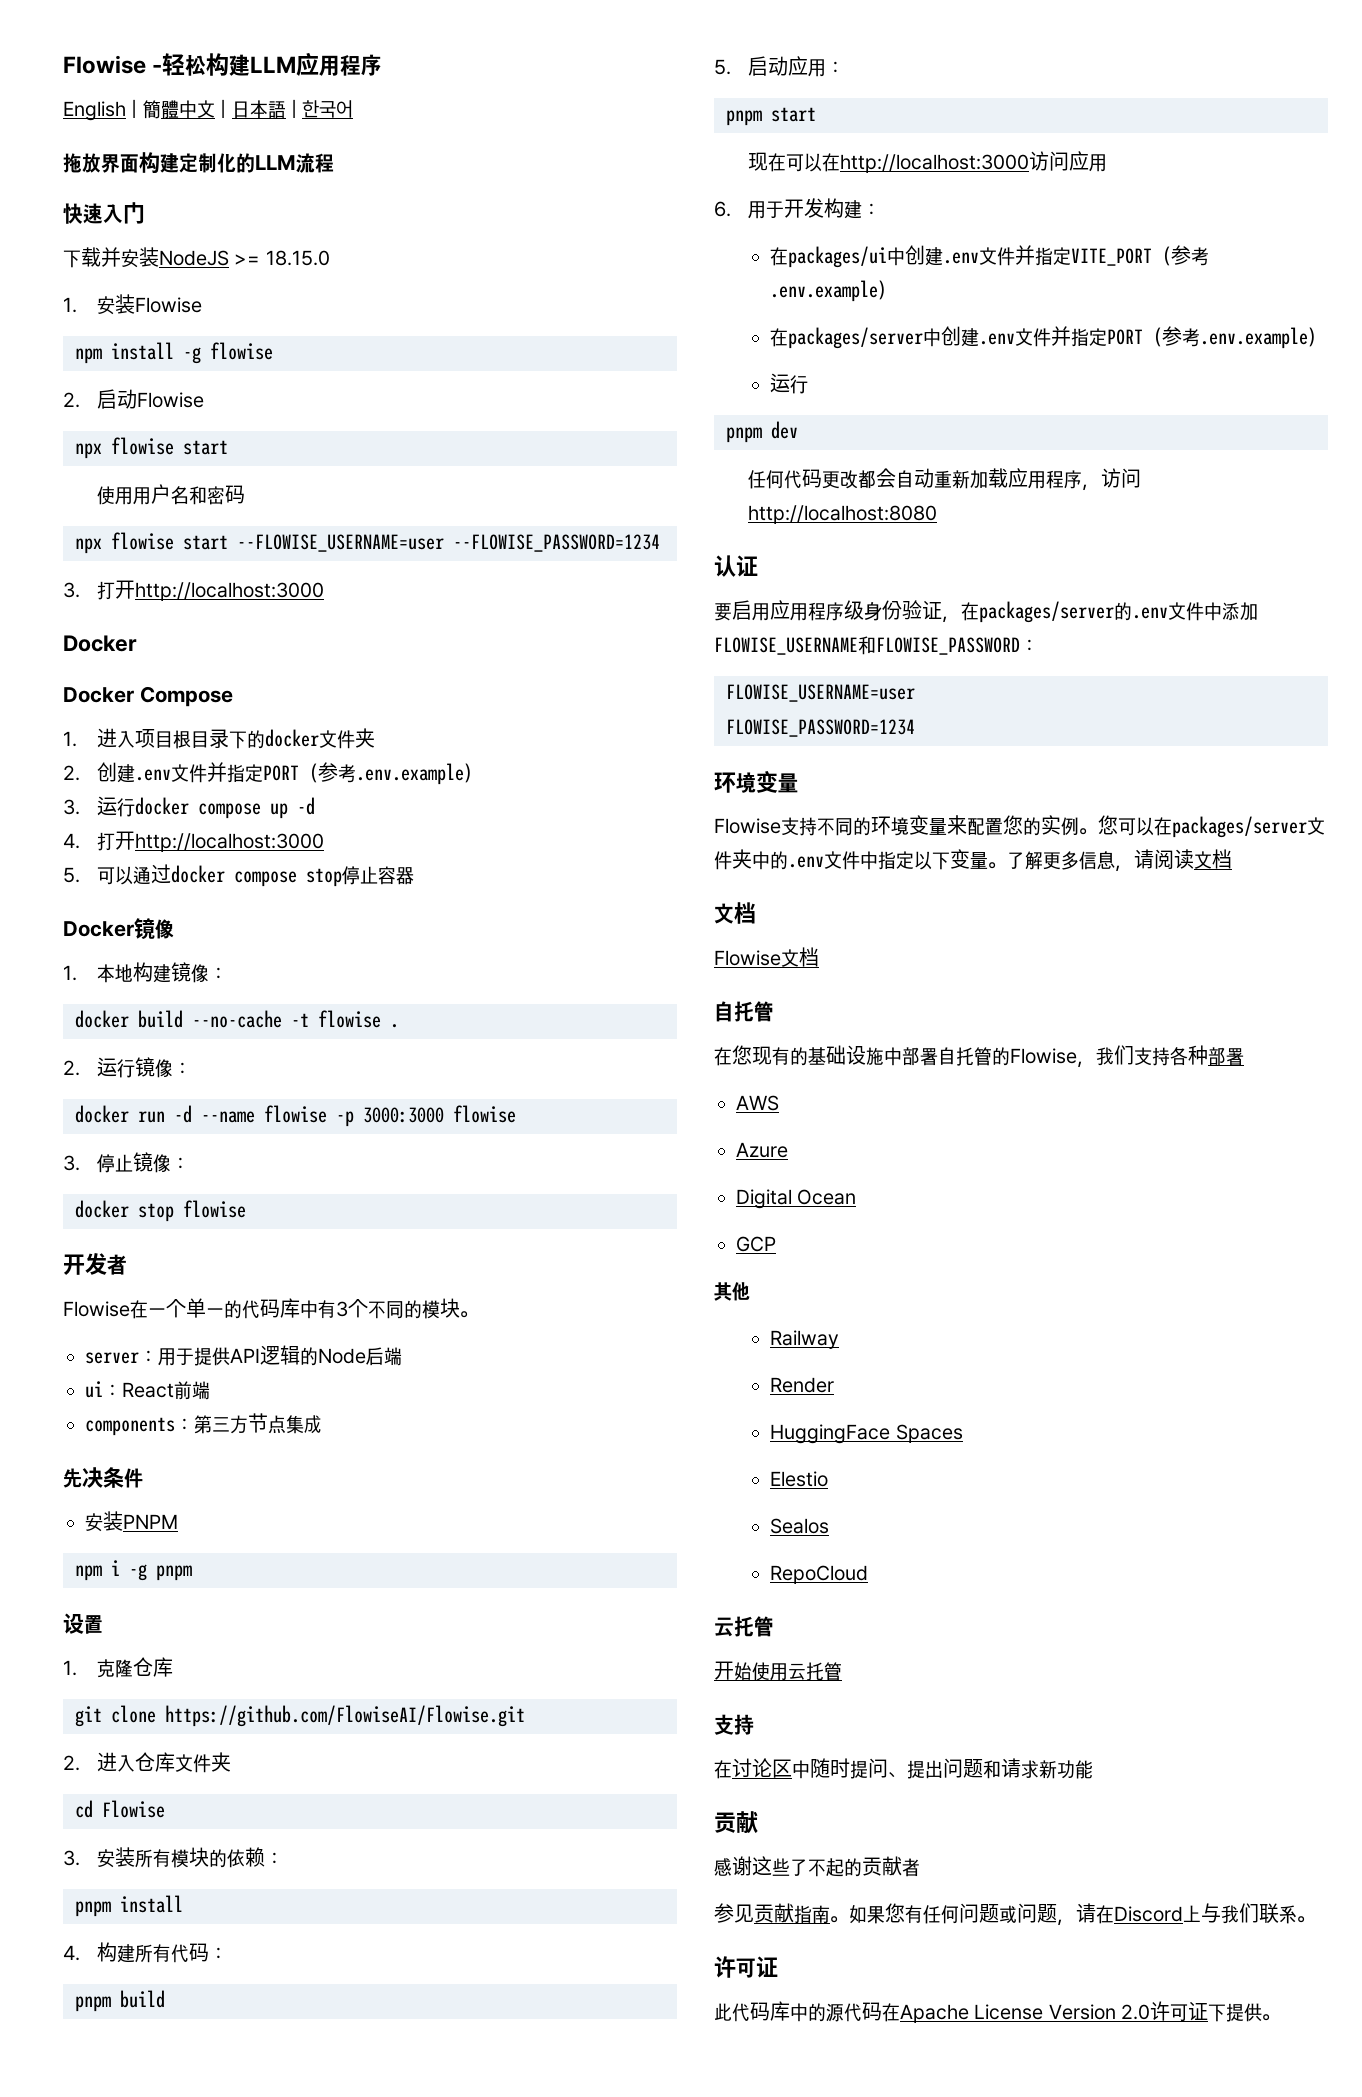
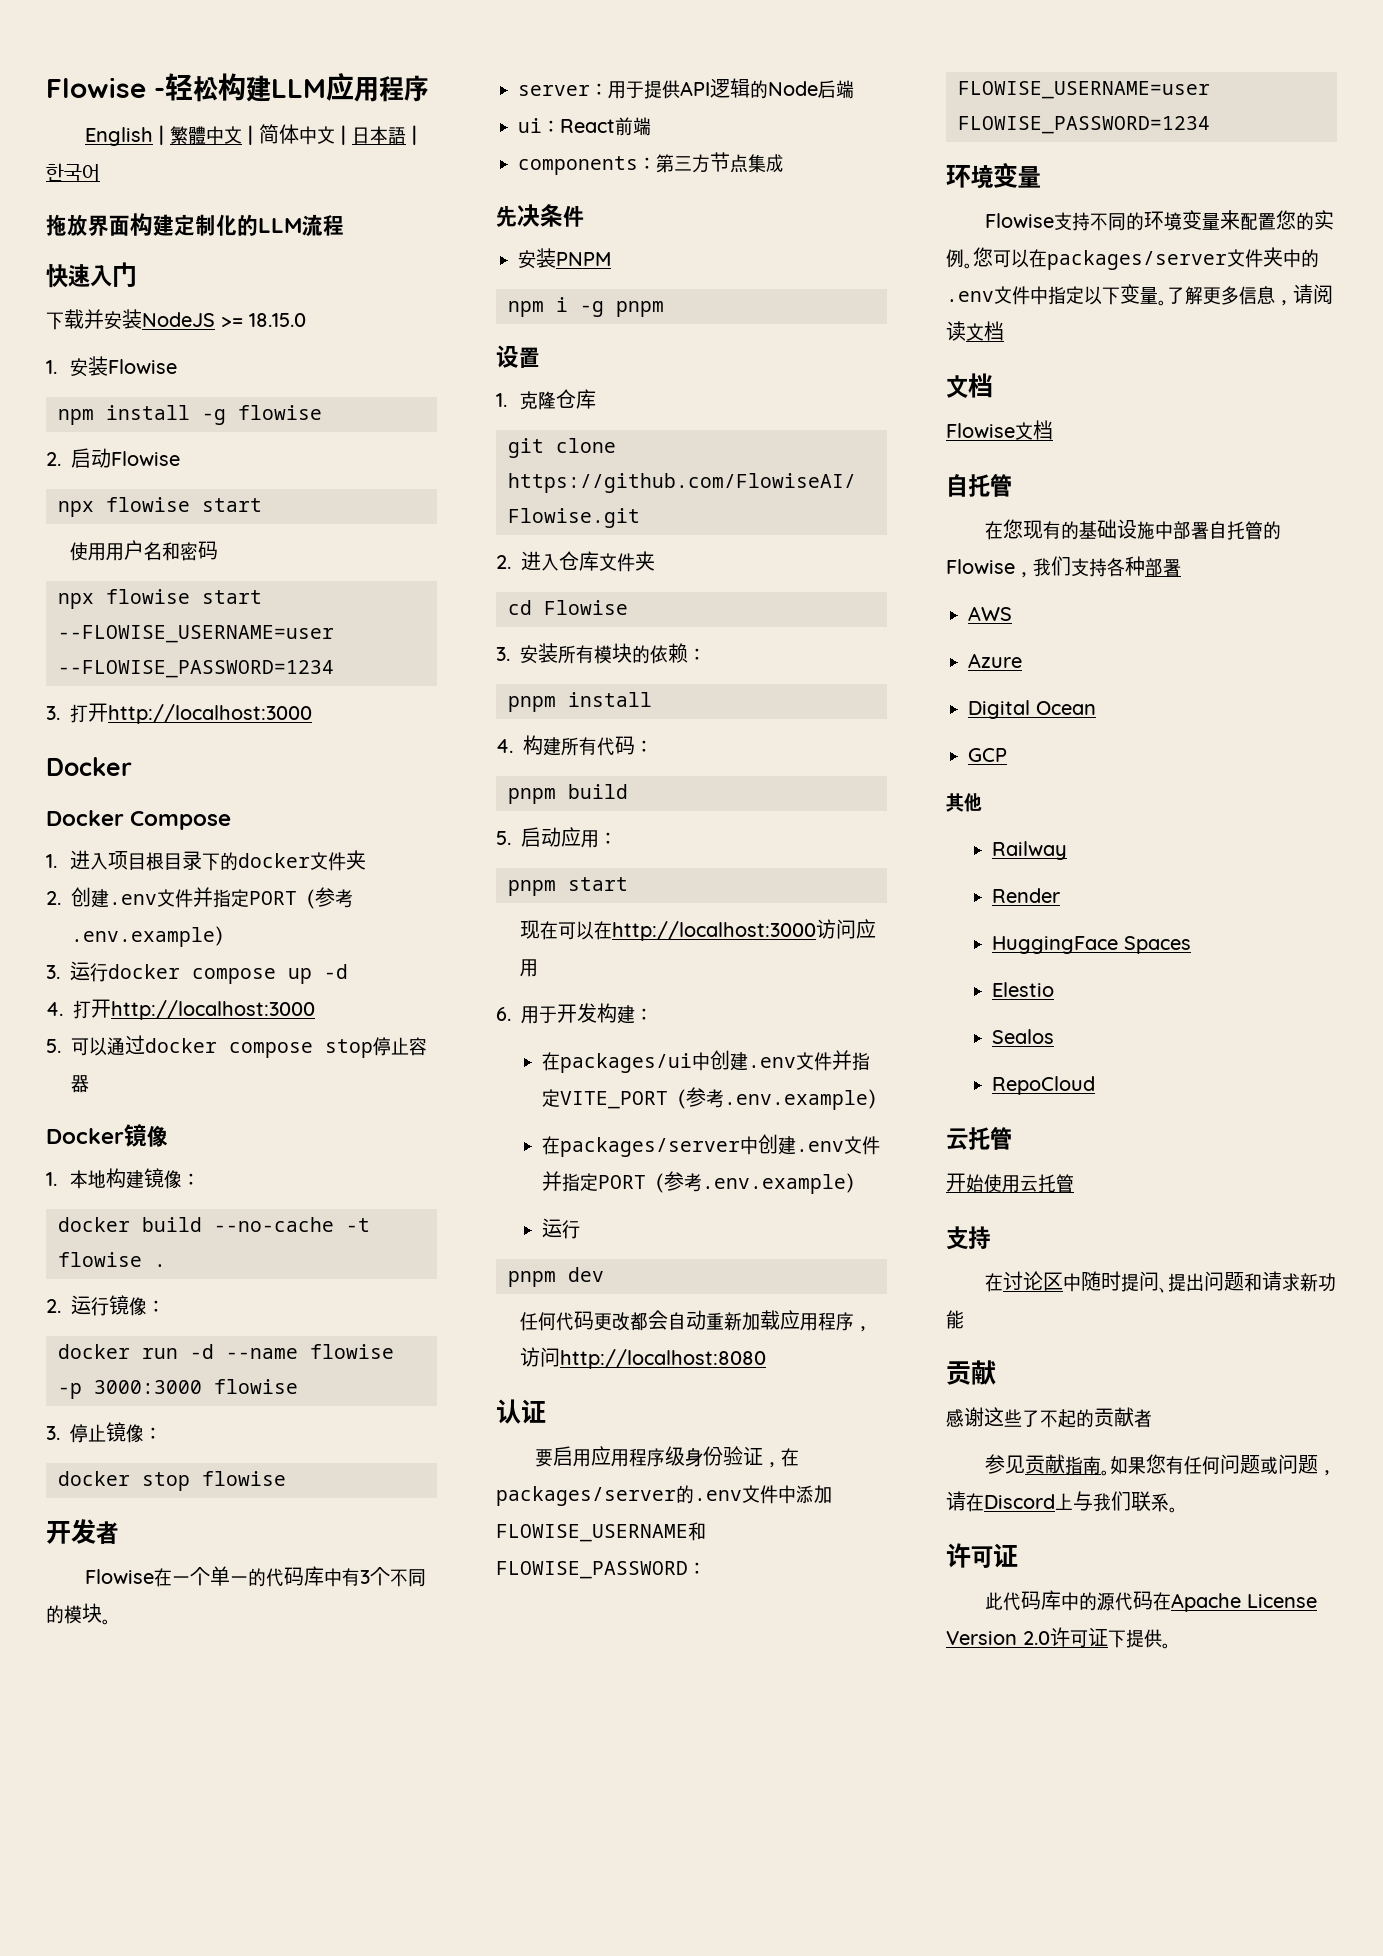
[142,100,161,119] 簡 -> [170,126,189,145] 繁
(227, 108) none -> [259,124,347,145] 简体中文 |

